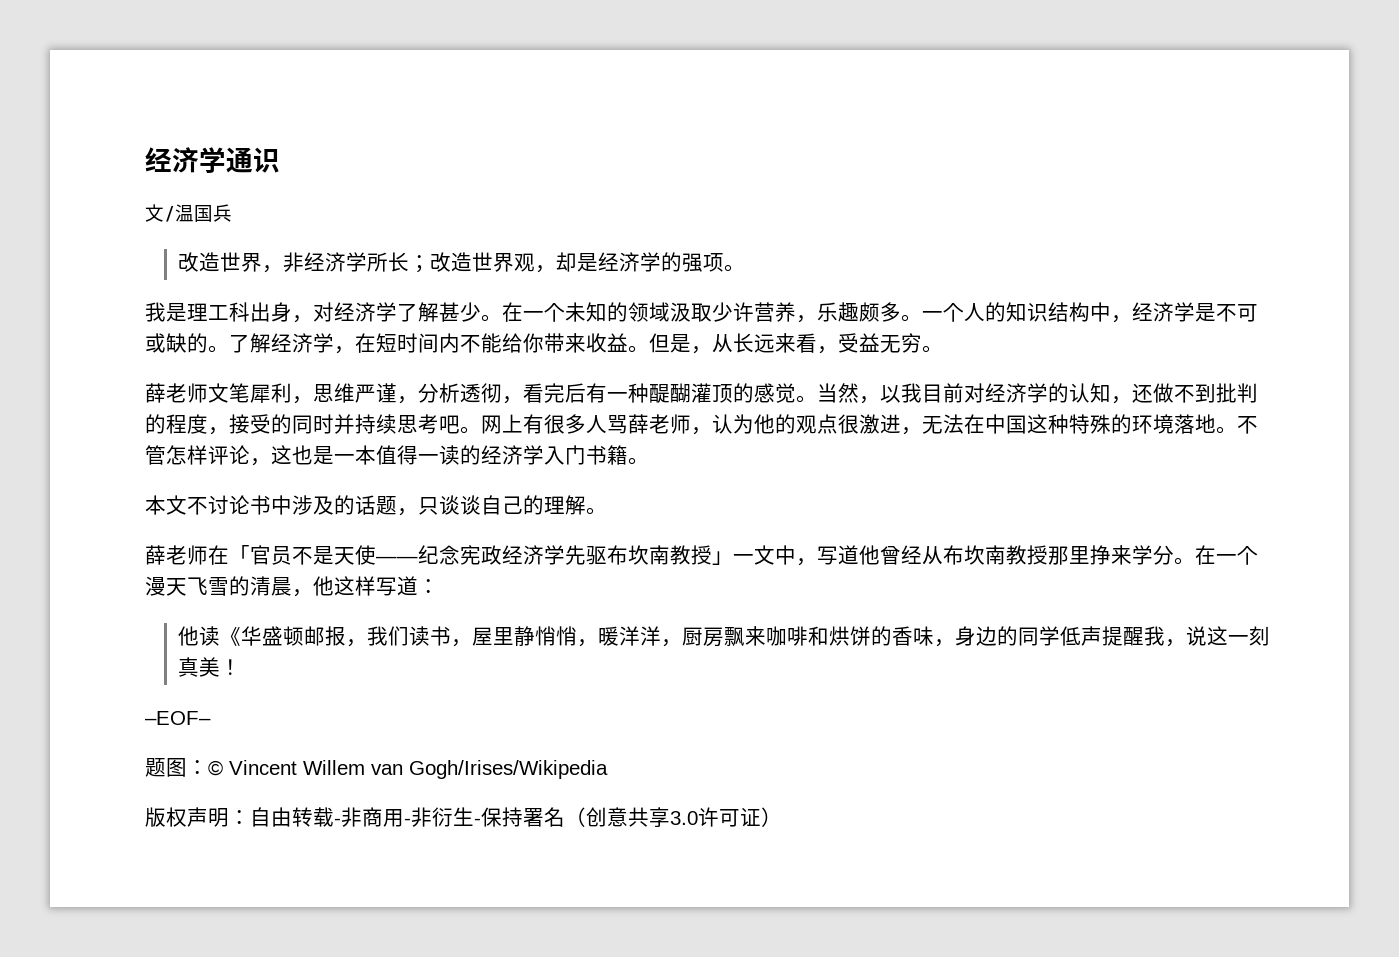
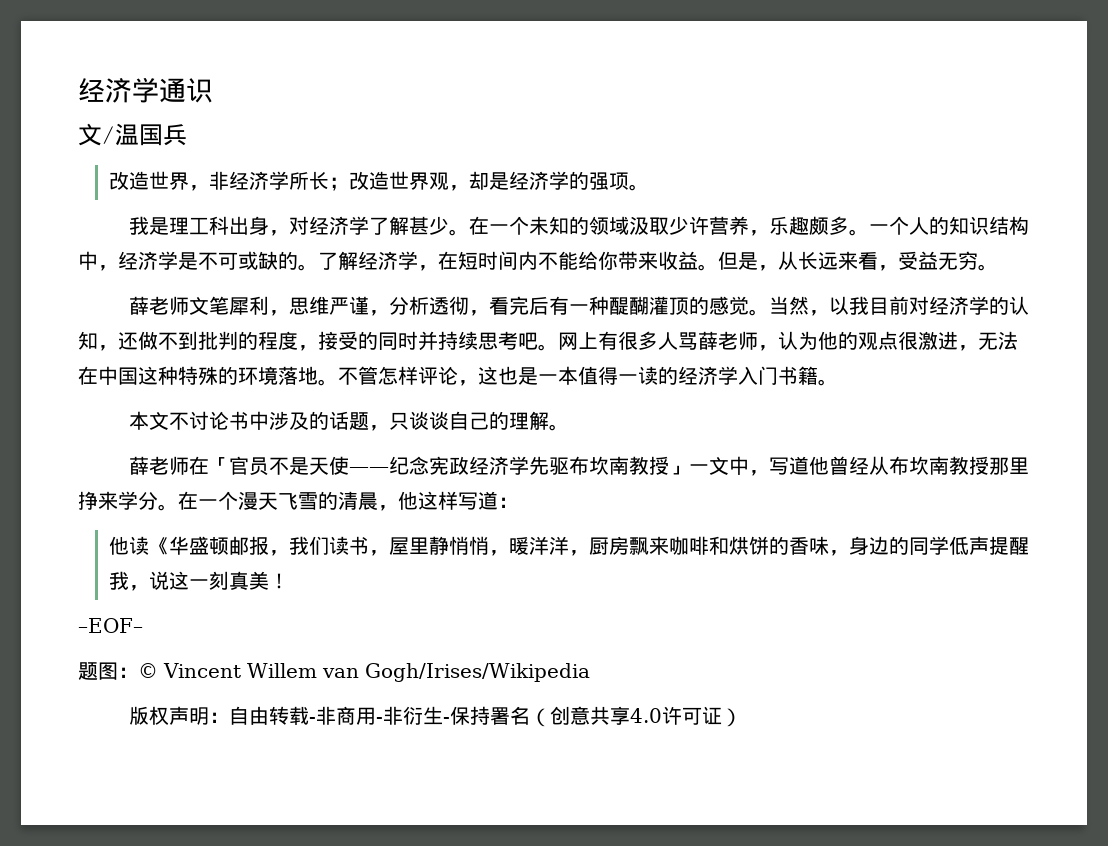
[670,811,698,825] 3.0 -> [629,708,662,723] 4.0

